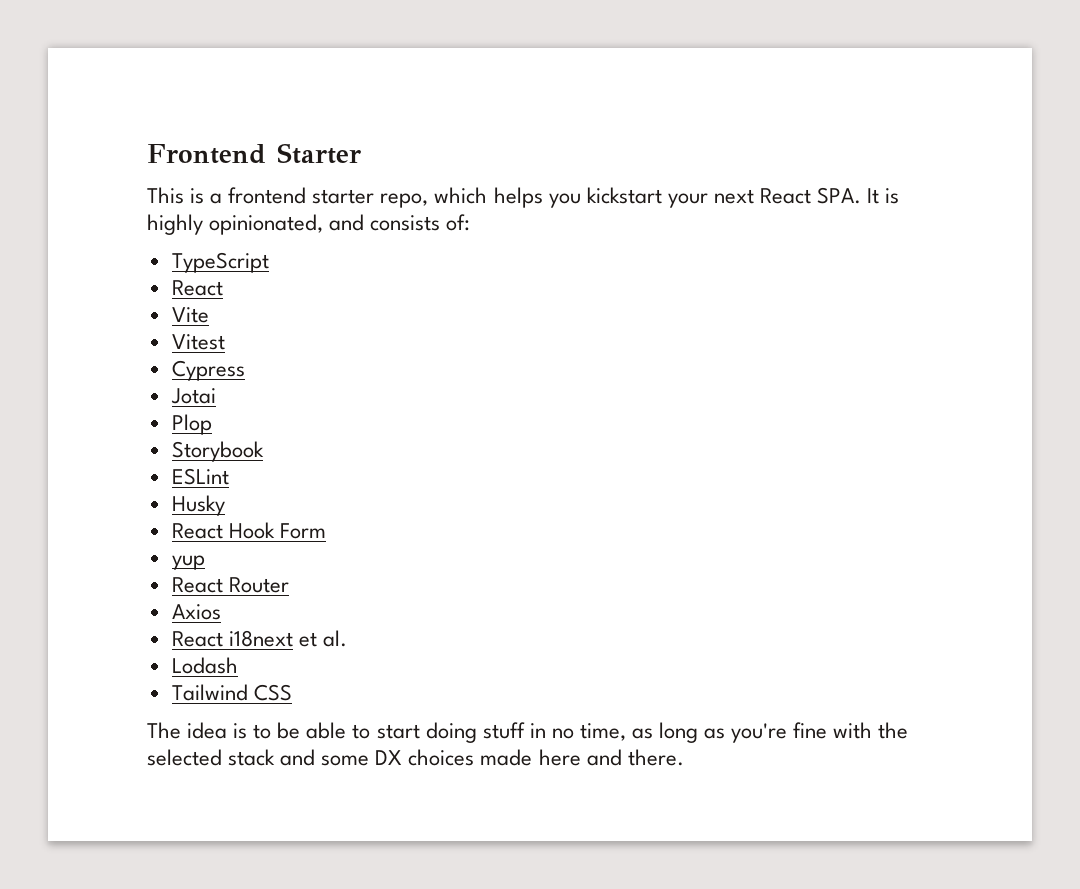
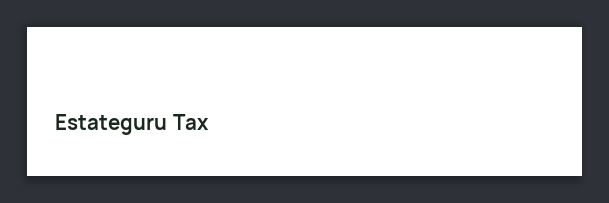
[147,143,361,164] [147,187,900,208] [147,214,471,235] [171,252,269,273] [171,280,223,296] [171,307,209,323] [171,334,225,350] [171,360,245,381] [170,388,216,404] [171,414,212,435] [171,441,264,462] [171,468,229,485] [171,495,225,516] [171,522,326,539] [171,555,205,570] [171,577,289,593] [171,604,221,620] [171,630,347,647] [171,657,238,674] [171,684,292,701] [147,722,909,743] [147,749,684,766] Frontend Starter // This is a frontend starter repo, which helps you kickstart your next React SPA. It is highly opinionated, and consists of: // TypeScript // React // Vite // Vitest // Cypress // Jotai // Plop // Storybook // ESLint // Husky // React Hook Form // yup // React Router // Axios // React i18next et al. // Lodash // Tailwind CSS // The idea is to be able to start doing stuff in no time, as long as you're fine with the selected stack and some DX choices made here and there. -> [55,114,209,135] Estateguru Tax

